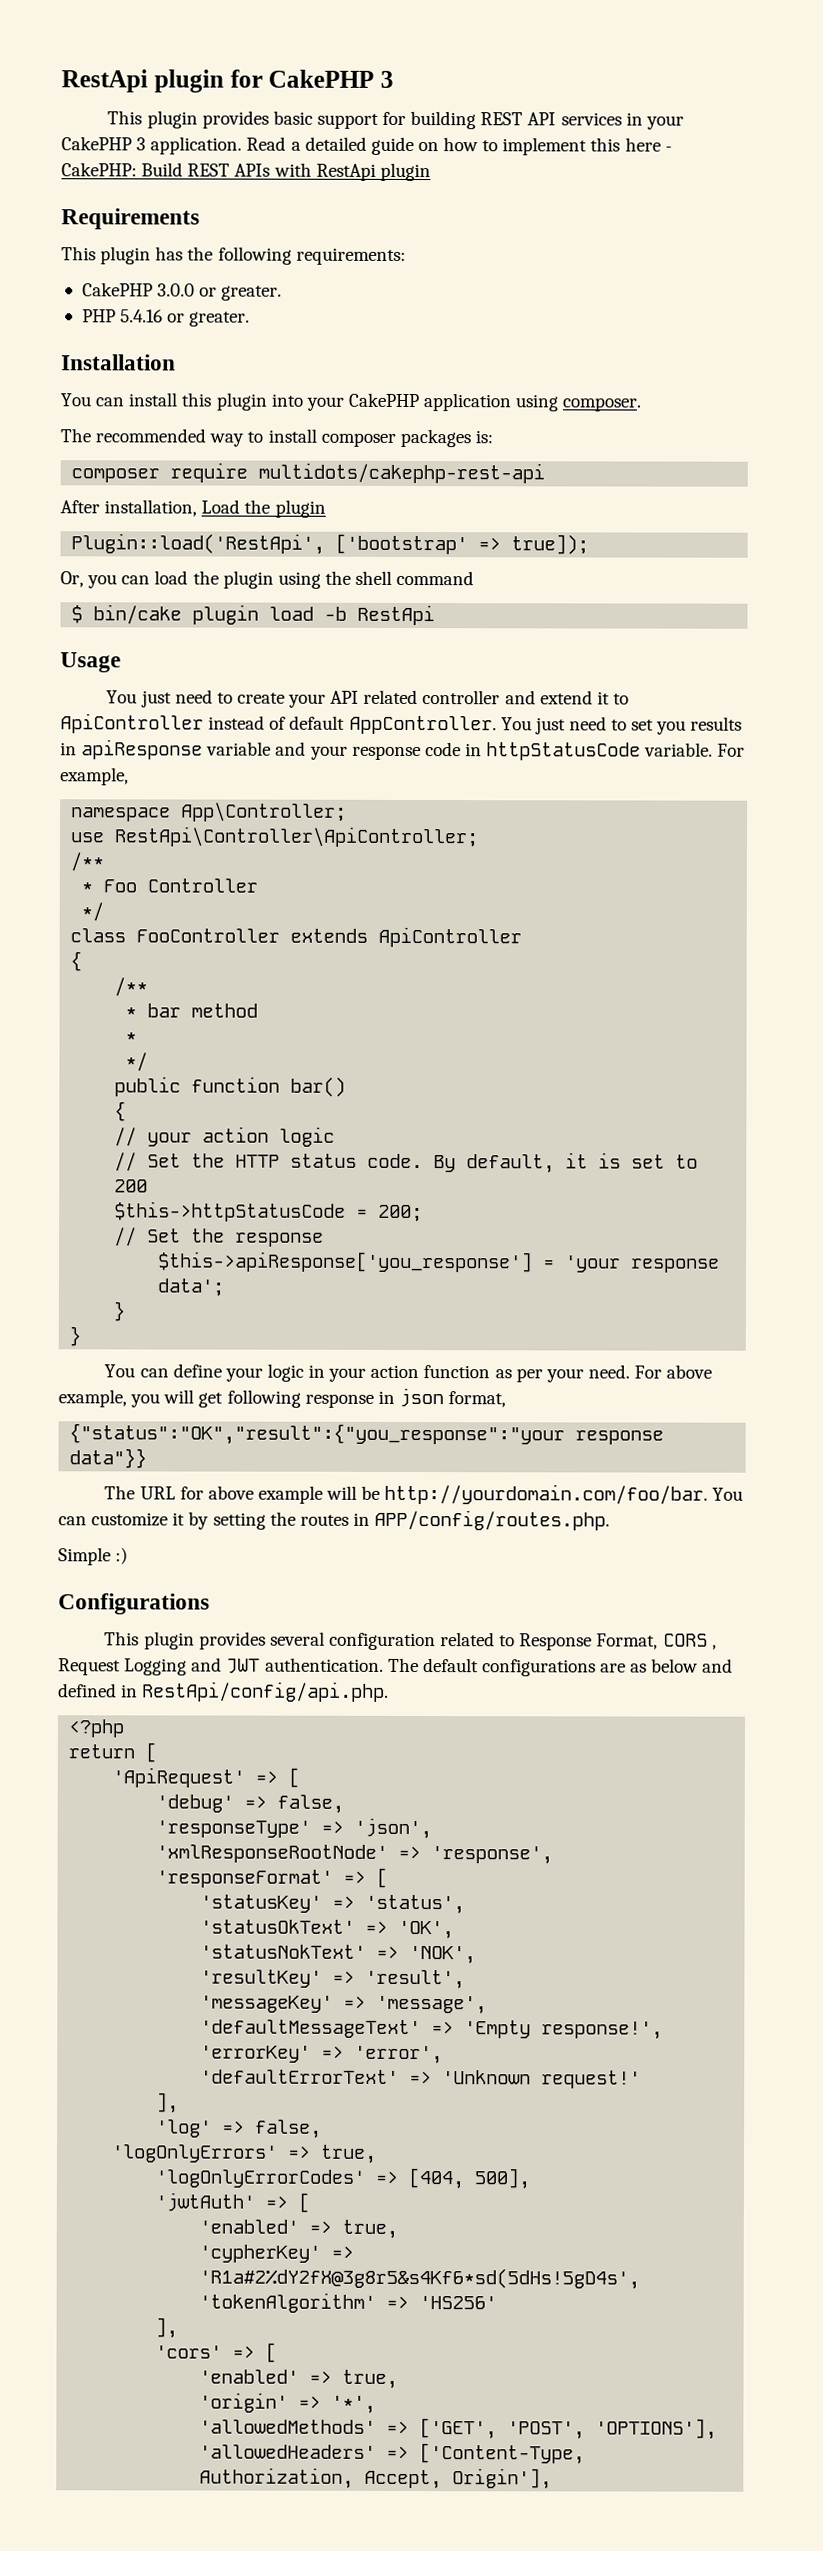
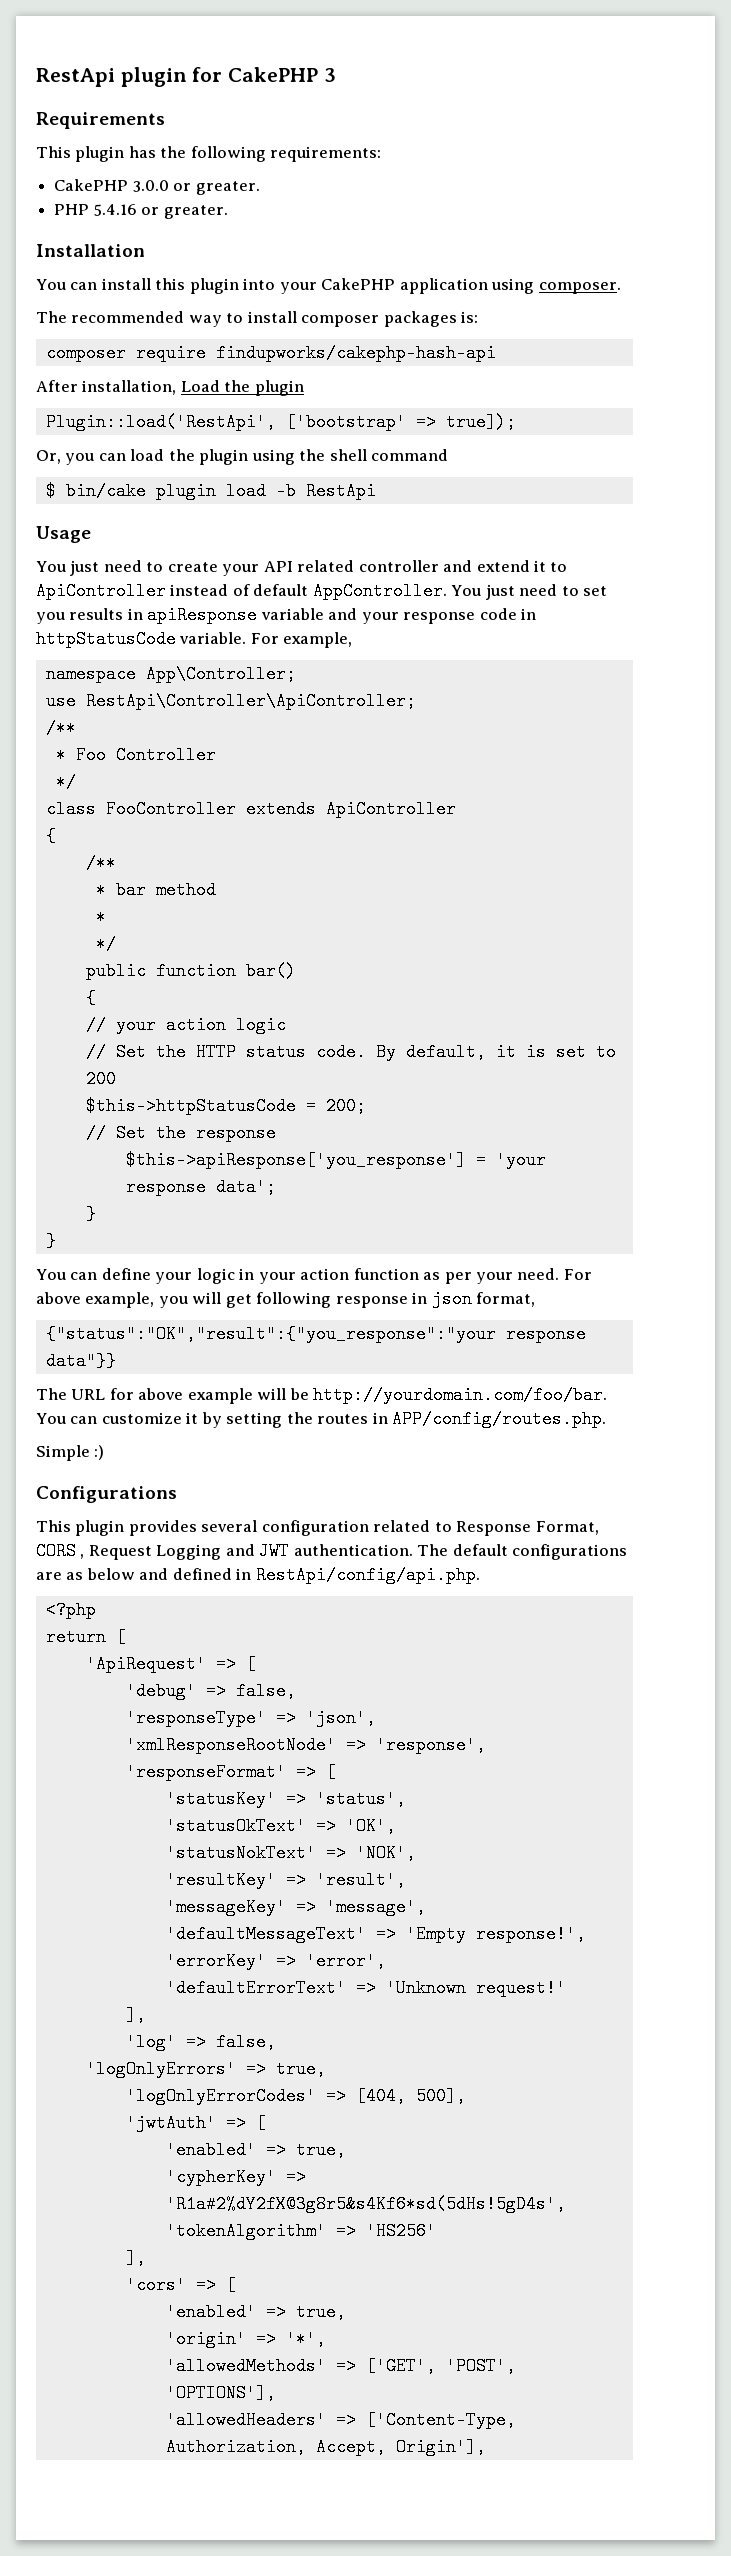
[107,110,684,130] [61,136,672,156] [61,162,431,182] // This plugin provides basic support for building REST API services in your CakePHP 3 application. Read a detailed guide on how to implement this here - CakePHP: Build REST APIs with RestApi plugin -> (336, 75) none
[258,462,546,484] multidots/cakephp-rest-api -> [215,344,496,362] findupworks/cakephp-hash-api

